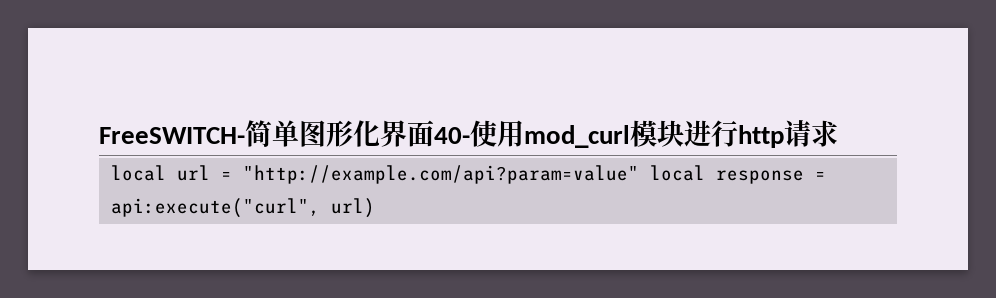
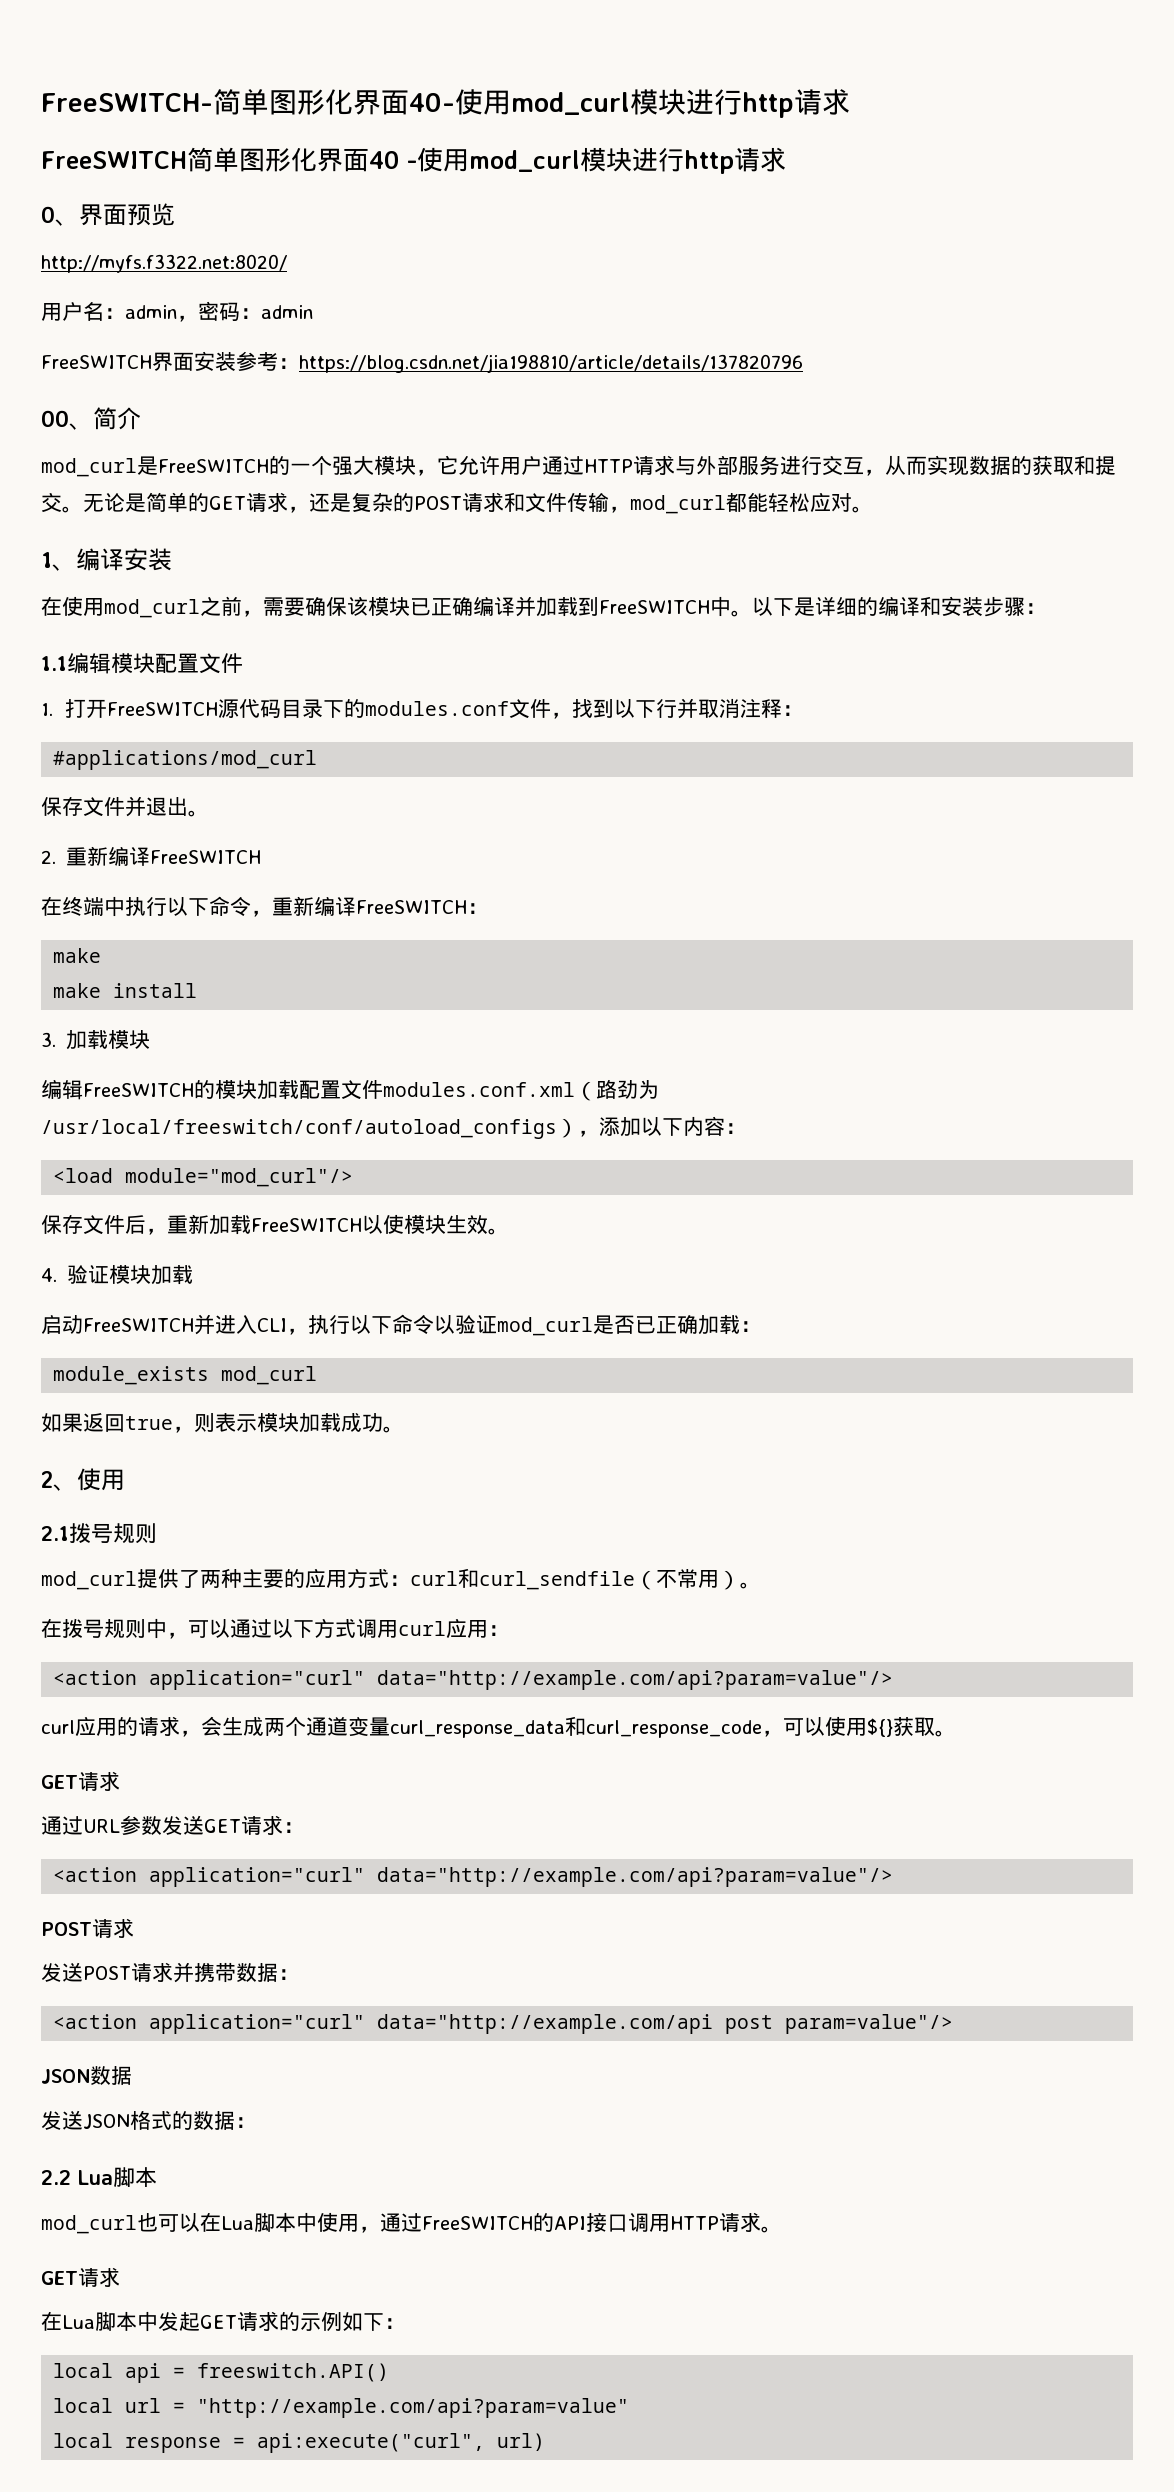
(838, 133) none -> [41,147,786,174] [41,203,175,226] [41,254,287,273] [41,301,313,322] [41,351,803,373] [41,407,141,430] [41,455,1116,477] [41,492,873,514] [41,548,172,571] [41,596,1046,618] [41,653,243,674] [41,698,804,719] [53,750,318,770] [41,796,209,817] [41,846,262,866] [41,896,488,917] [53,948,102,963] [53,983,198,998] [41,1030,151,1050] [41,1079,659,1101] [41,1116,746,1139] [53,1168,354,1187] [41,1214,509,1235] [41,1265,194,1285] [41,1314,761,1336] [53,1366,318,1385] [41,1413,404,1433] [41,1468,125,1491] [41,1523,157,1544] [41,1568,761,1590] [41,1618,509,1639] [53,1670,894,1690] [41,1716,956,1738] [41,1771,120,1791] [41,1815,304,1835] [53,1867,894,1887] [41,1918,134,1938] [41,1962,299,1983] [53,2014,954,2034] [41,2066,132,2085] [41,2110,256,2130] [41,2167,157,2188] [41,2212,782,2234] [41,2267,120,2287] [41,2311,405,2332] [53,2363,390,2383] // FreeSWITCH简单图形化界面40 -使用mod_curl模块进行http请求 // 0、界面预览 // http://myfs.f3322.net:8020/ // 用户名：admin，密码：admin // FreeSWITCH界面安装参考：https://blog.csdn.net/jia198810/article/details/137820796 // 00、简介 // mod_curl是FreeSWITCH的一个强大模块，它允许用户通过HTTP请求与外部服务进行交互，从而实现数据的获取和提交。无论是简单的GET请求，还是复杂的POST请求和文件传输，mod_curl都能轻松应对。 // 1、编译安装 // 在使用mod_curl之前，需要确保该模块已正确编译并加载到FreeSWITCH中。以下是详细的编译和安装步骤： // 1.1编辑模块配置文件 // 1.打开FreeSWITCH源代码目录下的modules.conf文件，找到以下行并取消注释： // #applications/mod_curl // 保存文件并退出。 // 2.重新编译FreeSWITCH // 在终端中执行以下命令，重新编译FreeSWITCH： // make // make install // 3.加载模块 // 编辑FreeSWITCH的模块加载配置文件modules.conf.xml（路劲为/usr/local/freeswitch/conf/autoload_configs），添加以下内容： // <load module="mod_curl"/> // 保存文件后，重新加载FreeSWITCH以使模块生效。 // 4.验证模块加载 // 启动FreeSWITCH并进入CLI，执行以下命令以验证mod_curl是否已正确加载： // module_exists mod_curl // 如果返回true，则表示模块加载成功。 // 2、使用 // 2.1拨号规则 // mod_curl提供了两种主要的应用方式：curl和curl_sendfile（不常用）。 // 在拨号规则中，可以通过以下方式调用curl应用： // <action application="curl" data="http://example.com/api?param=value"/> // curl应用的请求，会生成两个通道变量curl_response_data和curl_response_code，可以使用${}获取。 // GET请求 // 通过URL参数发送GET请求： // <action application="curl" data="http://example.com/api?param=value"/> // POST请求 // 发送POST请求并携带数据： // <action application="curl" data="http://example.com/api post param=value"/> // JSON数据 // 发送JSON格式的数据： // 2.2 Lua脚本 // mod_curl也可以在Lua脚本中使用，通过FreeSWITCH的API接口调用HTTP请求。 // GET请求 // 在Lua脚本中发起GET请求的示例如下： // local api = freeswitch.API()
(639, 174) none -> (630, 2408) //

